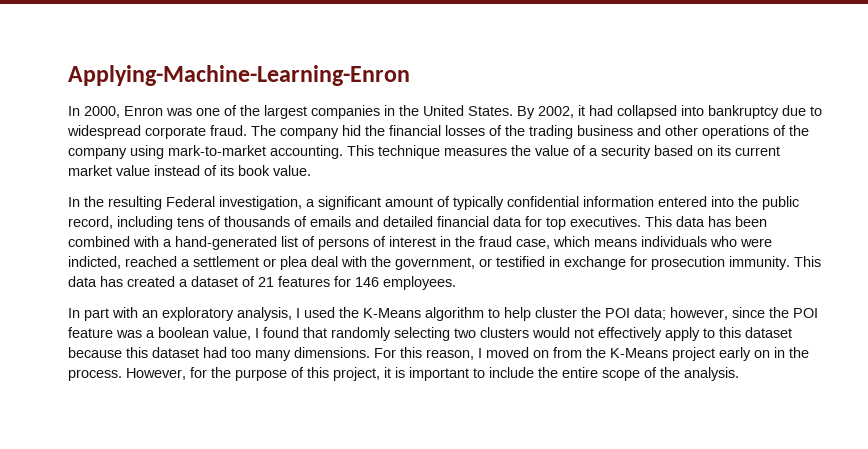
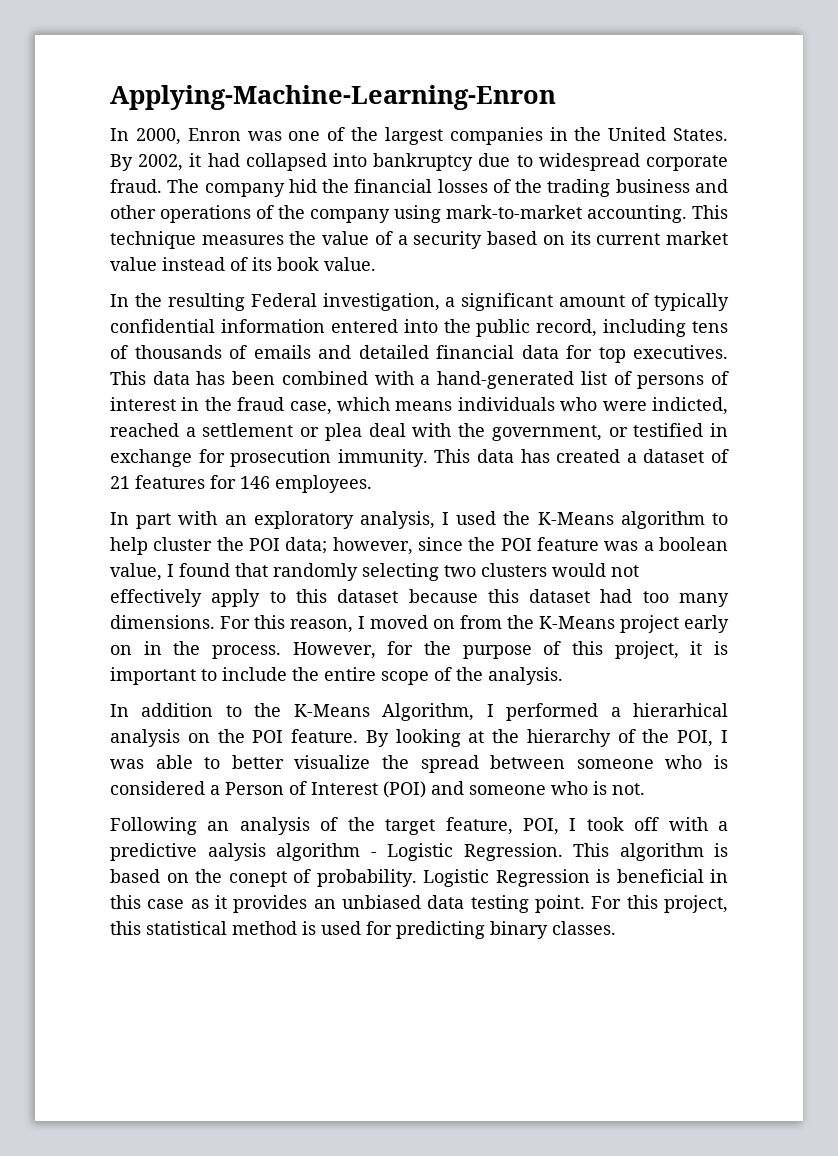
(739, 374) none -> [110,703,729,721] [110,729,728,747] [110,755,729,773] [110,781,645,798] [110,817,728,835] [110,843,728,861] [110,869,728,887] [110,895,728,913] [110,921,616,939] // In addition to the K-Means Algorithm, I performed a hierarhical analysis on the POI feature. By looking at the hierarchy of the POI, I was able to better visualize the spread between someone who is considered a Person of Interest (POI) and someone who is not. // Following an analysis of the target feature, POI, I took off with a predictive aalysis algorithm - Logistic Regression. This algorithm is based on the conept of probability. Logistic Regression is beneficial in this case as it provides an unbiased data testing point. For this project, this statistical method is used for predicting binary classes.

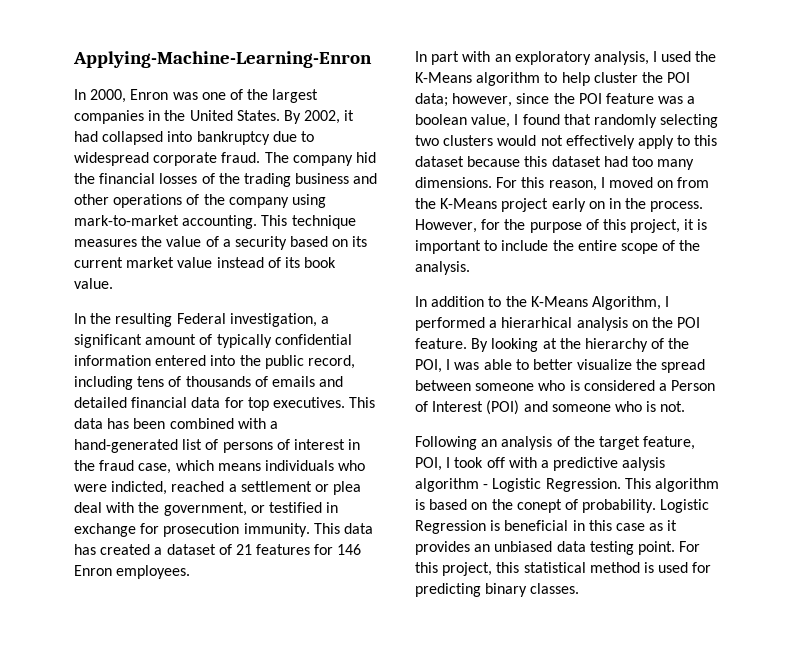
(270, 482) none -> [74,565,112,576] Enron

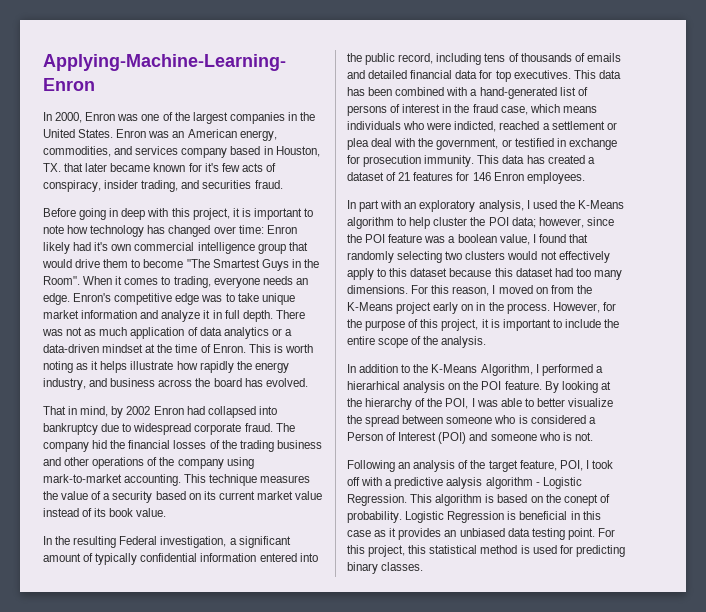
[283,110,355,124] By 2002, it -> [116,129,277,141] [43,146,320,158] [43,163,276,172] [43,180,283,192] [43,208,314,220] [43,225,297,237] [43,242,308,254] [42,259,319,271] [43,276,308,288] [43,293,295,305] [43,310,305,322] [42,327,292,339] [43,344,313,353] [43,361,289,373] [43,378,308,390] [43,406,184,418] Enron was an American energy, commodities, and services company based in Houston, TX. that later became known for it's few acts of conspiracy, insider trading, and securities fraud. // Before going in deep with this project, it is important to note how technology has changed over time: Enron likely had it's own commercial intelligence group that would drive them to become "The Smartest Guys in the Room". When it comes to trading, everyone needs an edge. Enron's competitive edge was to take unique market information and analyze it in full depth. There was not as much application of data analytics or a data-driven mindset at the time of Enron. This is worth noting as it helps illustrate how rapidly the energy industry, and business across the board has evolved. // That in mind, by 2002 Enron

